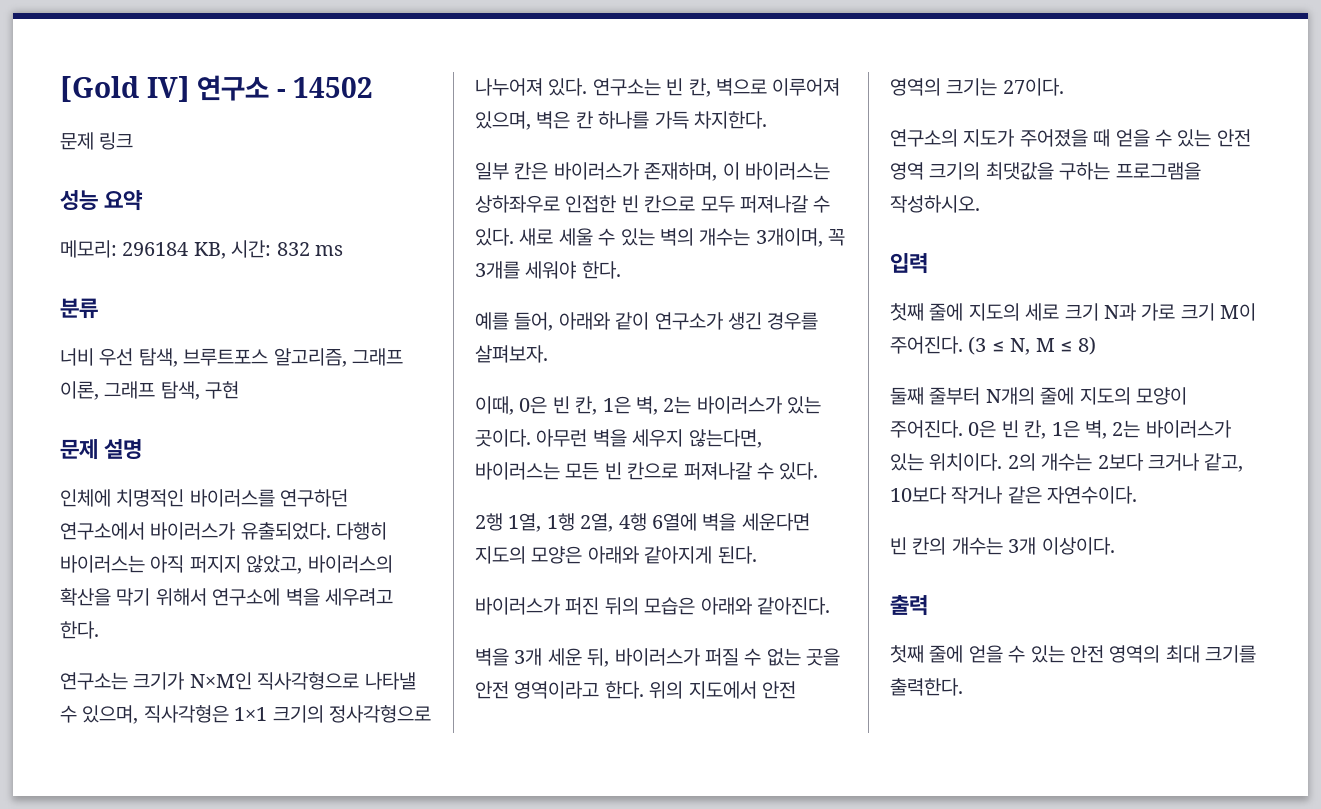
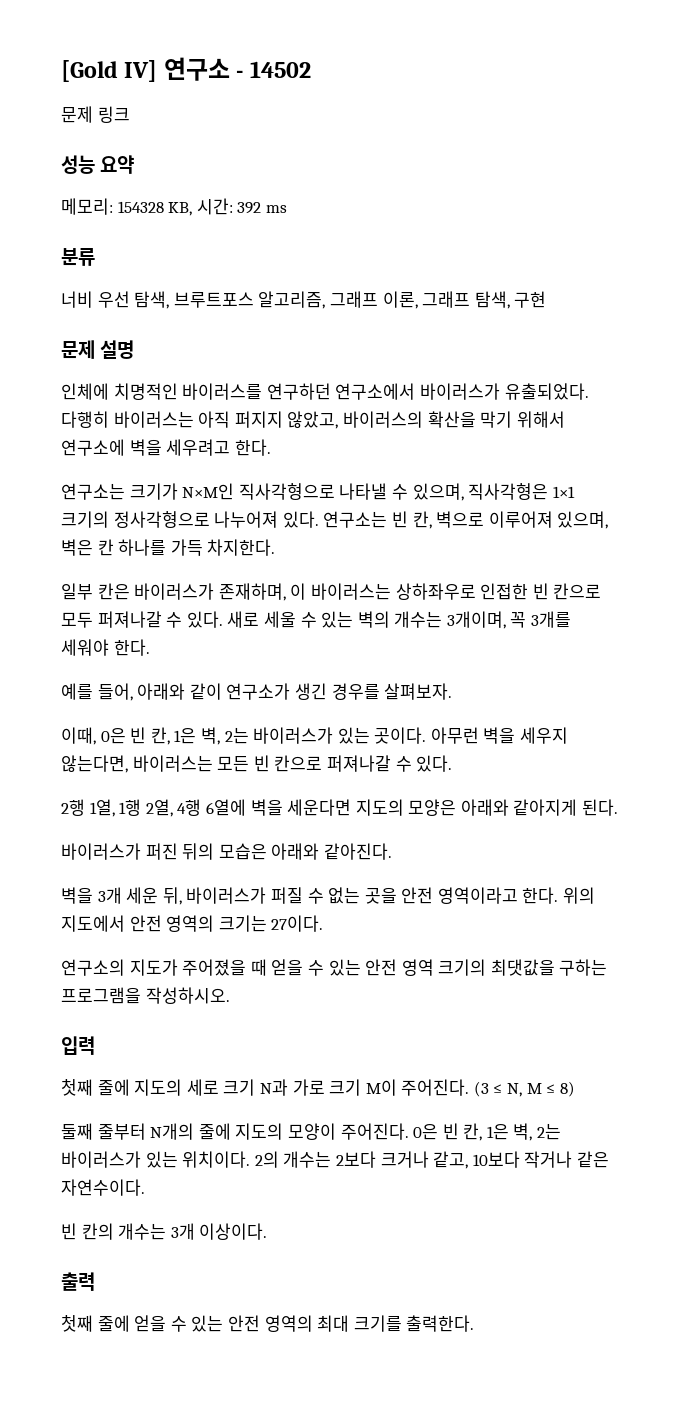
[122,242,189,256] 296184 -> [117,201,164,213] 154328
[276,242,310,256] 832 -> [237,202,262,214] 392

